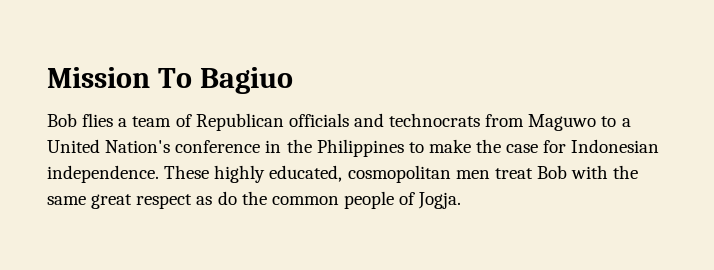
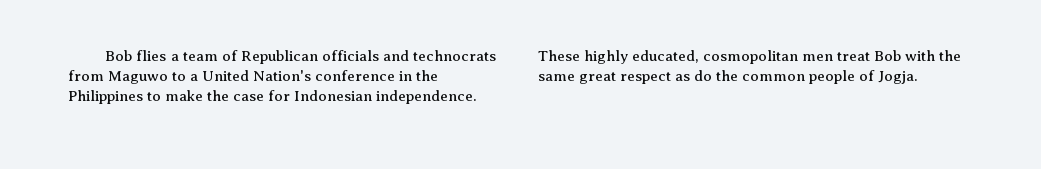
[47,67,294,94] Mission To Bagiuo // -> (105, 55) none

